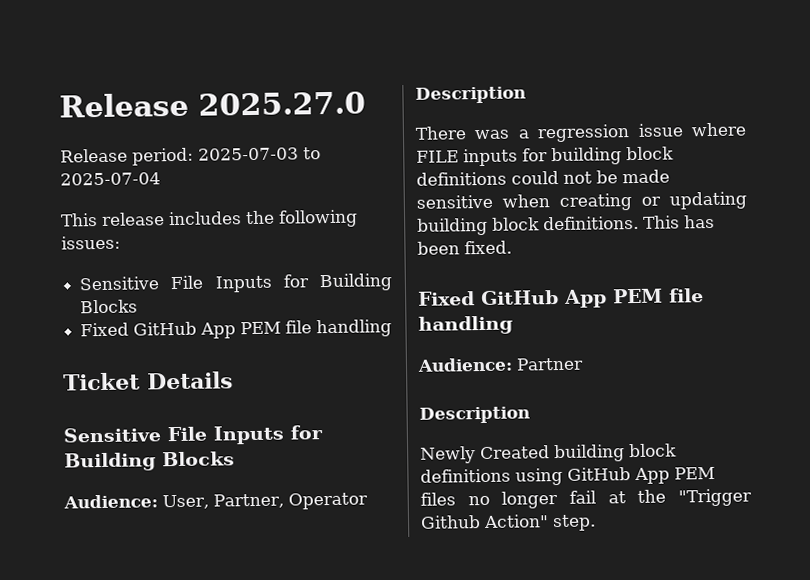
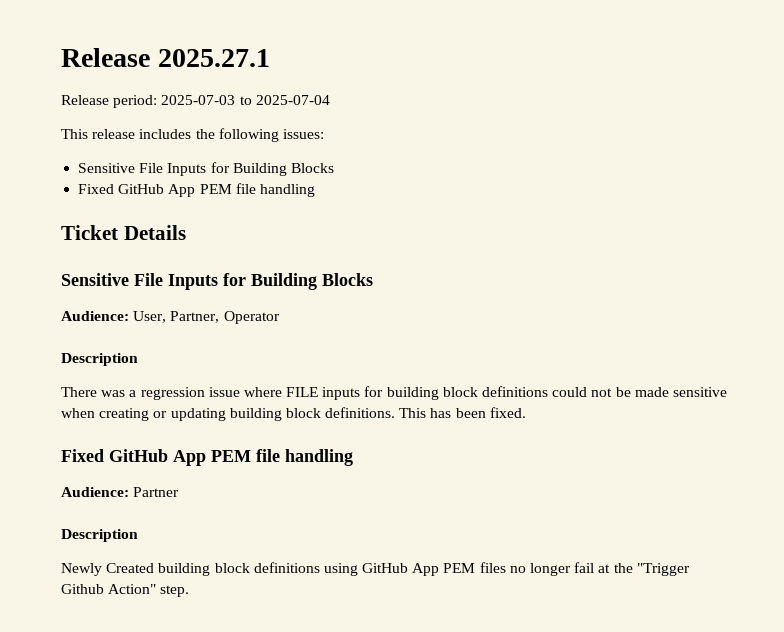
[59,91,366,118] Release 2025.27.0 -> [61,48,270,67] Release 2025.27.1

